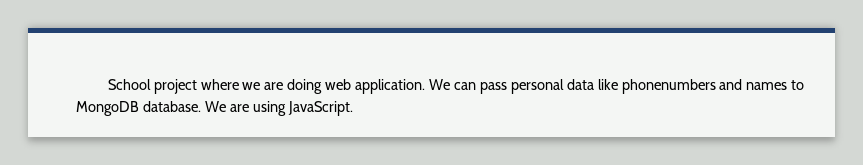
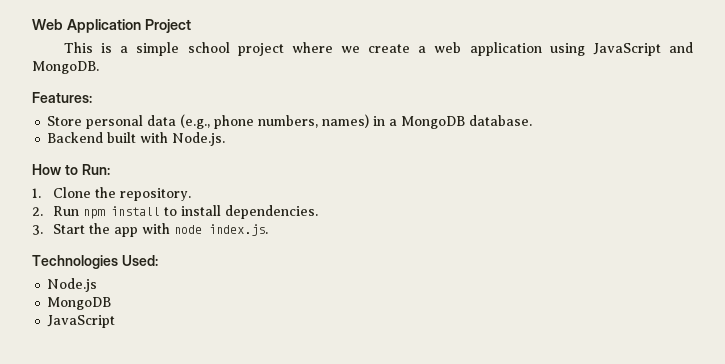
[107,79,805,94] [76,101,353,116] School project where we are doing web application. We can pass personal data like phonenumbers and names to MongoDB database. We are using JavaScript. -> [32,19,191,33] [64,42,694,56] [32,61,99,74] [32,92,92,103] [47,114,533,129] [47,132,226,146] [32,164,110,175] [32,187,191,201] [32,205,318,219] [32,223,268,237] [32,255,158,269] [47,278,98,292] [47,297,112,310] [47,315,116,328] Web Application Project // This is a simple school project where we create a web application using JavaScript and MongoDB. // Features: // Store personal data (e.g., phone numbers, names) in a MongoDB database. // Backend built with Node.js. // How to Run: // 1. Clone the repository. // 2. Run npm install to install dependencies. // 3. Start the app with node index.js. // Technologies Used: // Node.js // MongoDB // JavaScript

